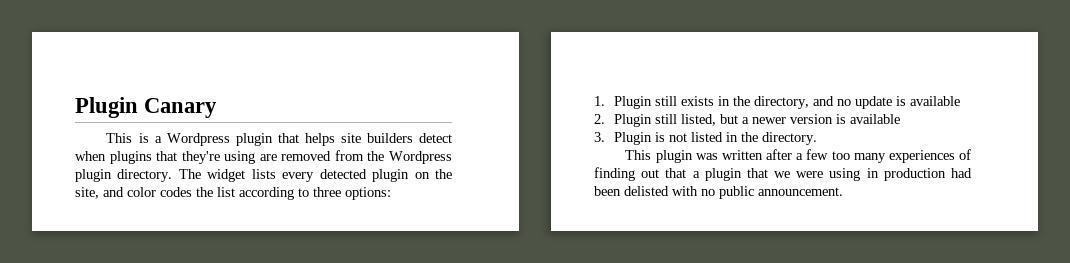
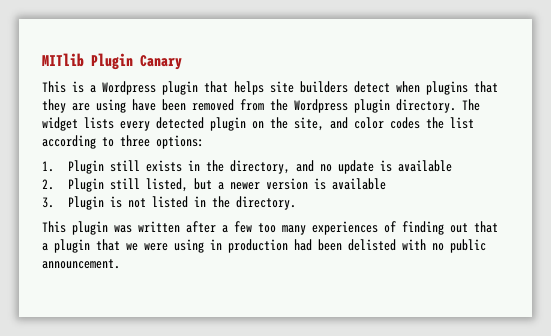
(75, 107) none -> [42,53,84,67] MITlib
[181,151,277,164] they're using are -> [42,99,186,113] they are using have been

